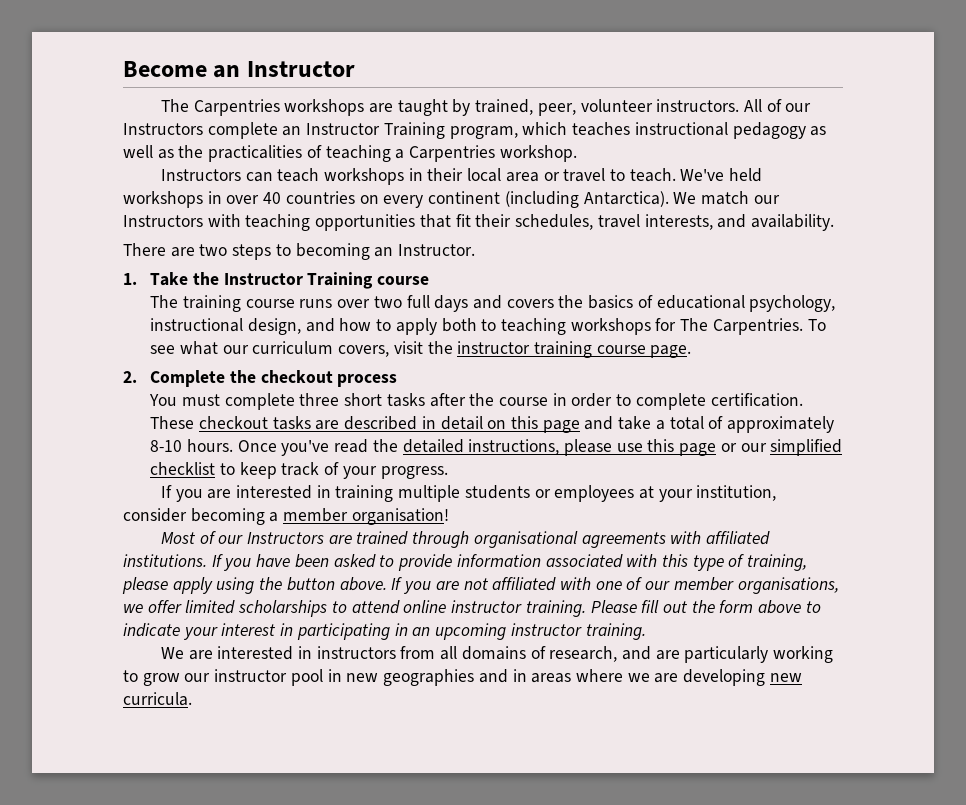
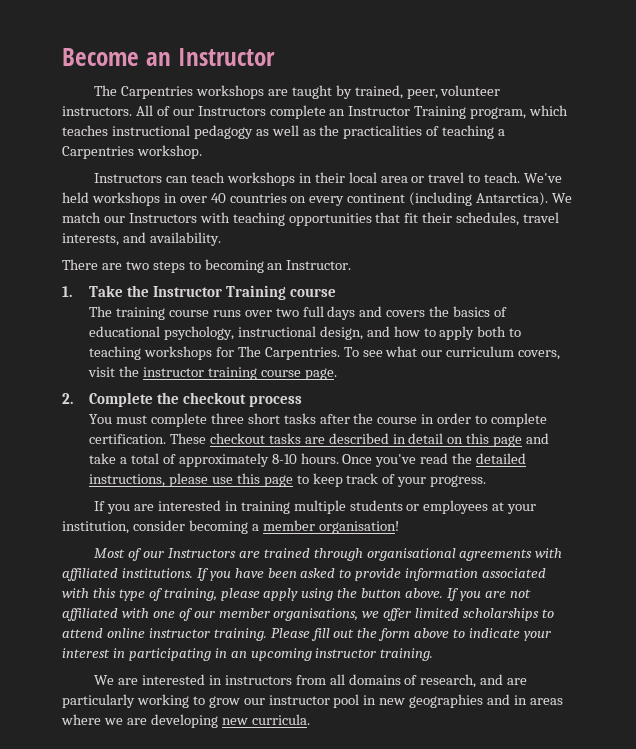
[720,439,843,456] [150,462,216,475] or our simplified checklist -> (293, 481) none

